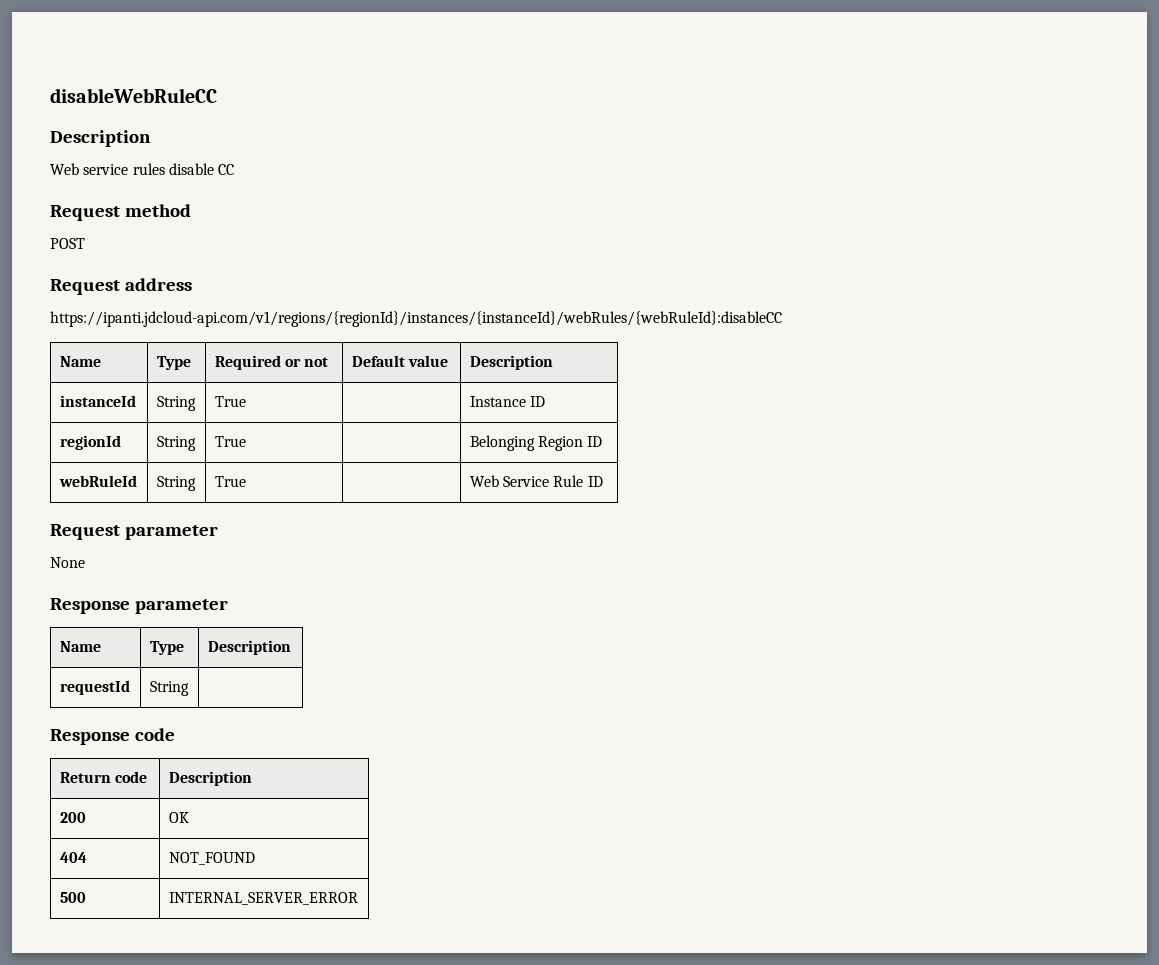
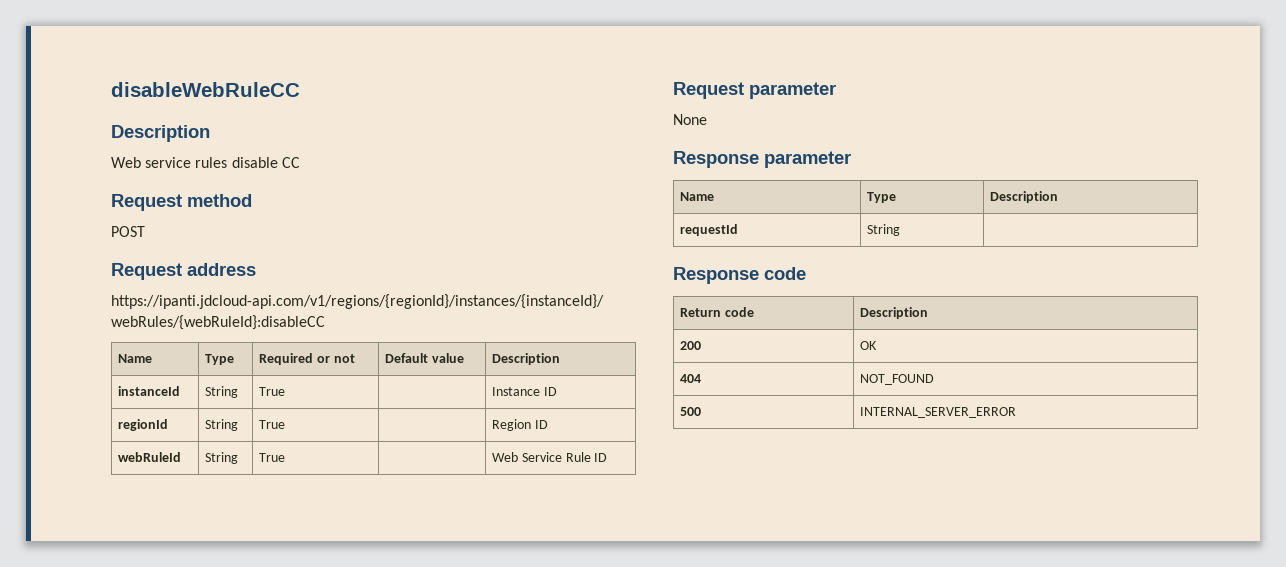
[469,435,535,451] Belonging -> (286, 424) none

